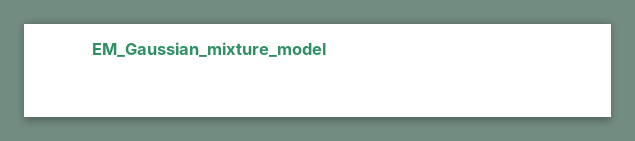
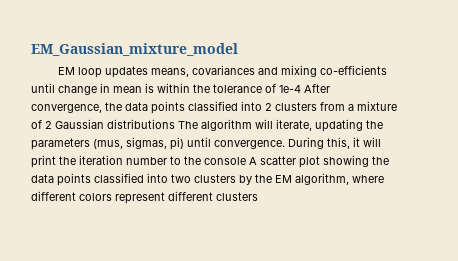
(326, 49) none -> [58,65,388,78] [31,83,330,95] [31,101,397,114] [31,119,383,132] [31,137,381,150] [31,155,389,168] [31,173,384,186] [31,191,258,204] // EM loop updates means, covariances and mixing co-efficients until change in mean is within the tolerance of 1e-4 After convergence, the data points classified into 2 clusters from a mixture of 2 Gaussian distributions The algorithm will iterate, updating the parameters (mus, sigmas, pi) until convergence. During this, it will print the iteration number to the console A scatter plot showing the data points classified into two clusters by the EM algorithm, where different colors represent different clusters

